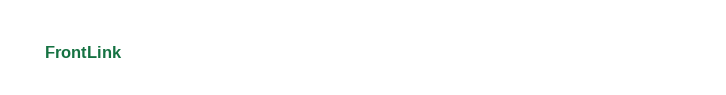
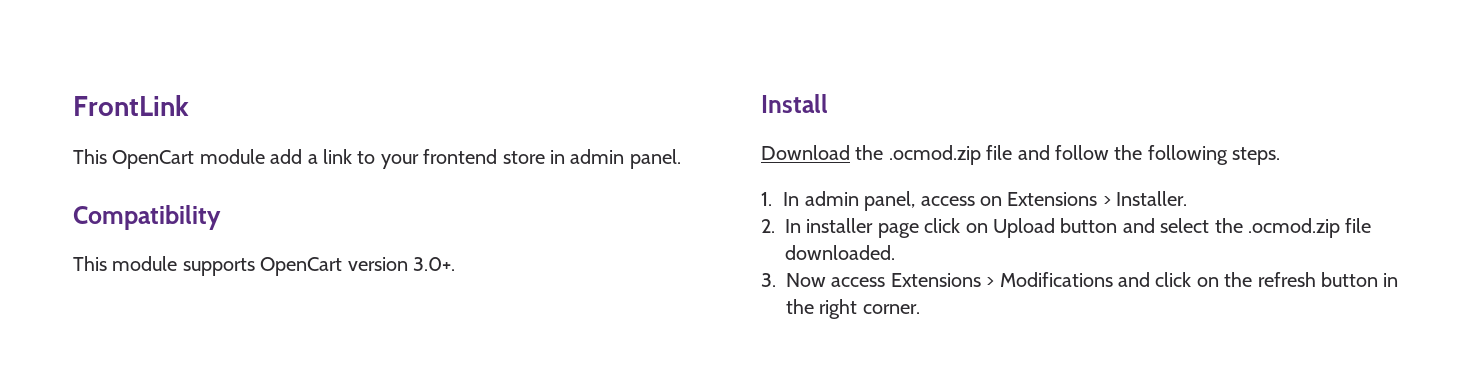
(122, 52) none -> [73,149,681,169] [73,205,221,230] [73,256,455,276] [761,94,828,113] [761,145,1281,165] [761,191,1188,211] [761,218,1372,238] [785,245,895,260] [761,272,1399,287] [786,299,920,319] // This OpenCart module add a link to your frontend store in admin panel. // Compatibility // This module supports OpenCart version 3.0+. // Install // Download the .ocmod.zip file and follow the following steps. // 1. In admin panel, access on Extensions > Installer. // 2. In installer page click on Upload button and select the .ocmod.zip file downloaded. // 3. Now access Extensions > Modifications and click on the refresh button in the right corner.

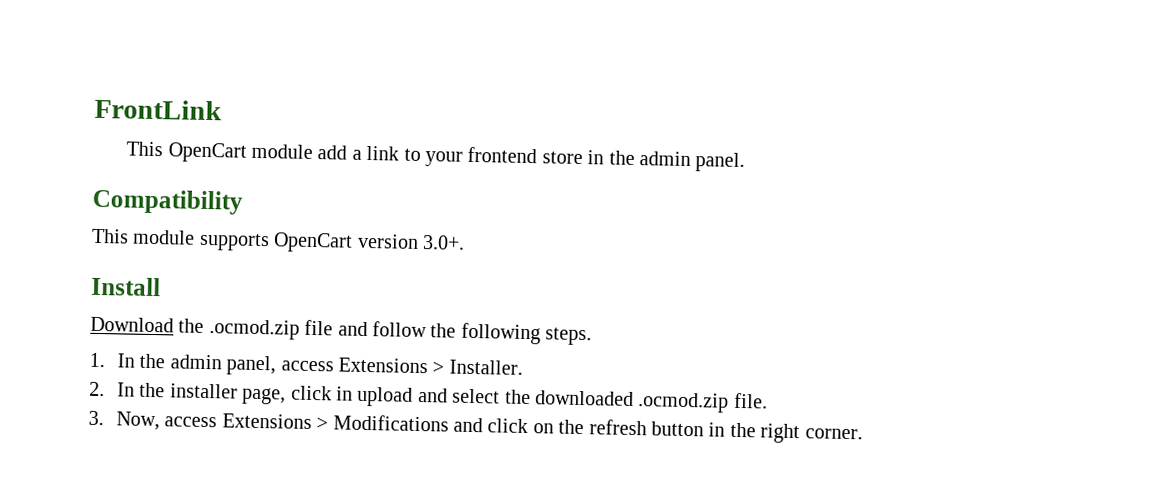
(565, 157) none -> [608,150,635,165] the
(800, 199) none -> [139,353,166,369] the
[979,196,1002,206] on -> (334, 366) none
[806,218,1372,238] [785,245,895,260] installer page click on Upload button and select the .ocmod.zip file downloaded. -> [139,382,768,413] the installer page, click in upload and select the downloaded .ocmod.zip file.
[786,273,826,287] Now -> [115,411,160,431] Now,

